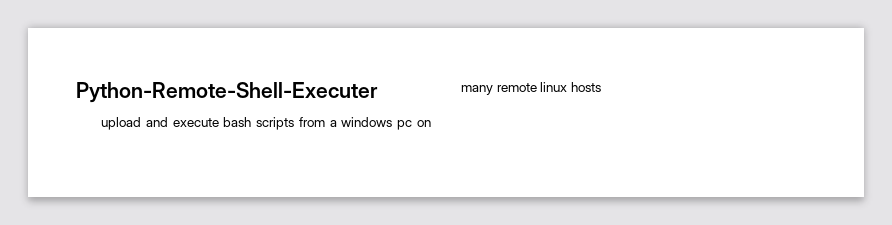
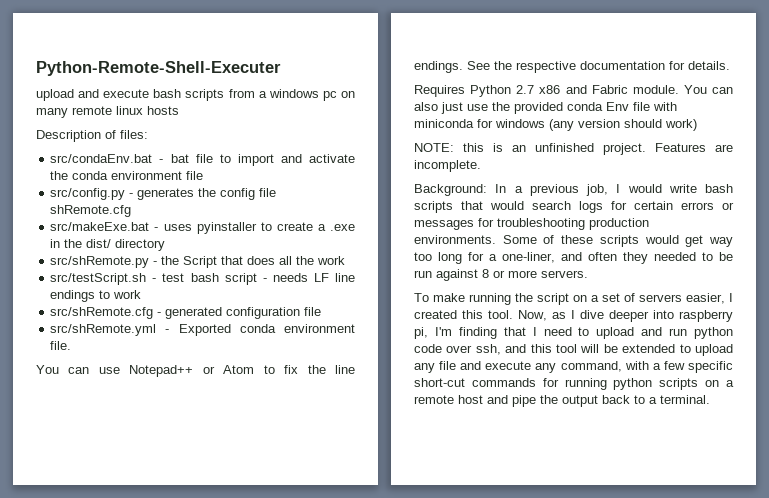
(601, 87) none -> [36,130,148,142] [50,154,355,166] [50,171,204,180] [50,188,277,200] [50,205,132,217] [50,222,355,234] [50,239,166,251] [50,256,346,268] [50,273,355,285] [50,290,142,302] [50,307,322,319] [50,324,355,336] [50,341,72,350] [36,365,356,377] [414,61,730,73] [414,85,733,97] [414,102,677,114] [414,119,697,131] [414,143,733,155] [414,160,481,172] [414,184,733,196] [414,201,734,213] [414,218,649,230] [414,235,733,247] [414,252,733,264] [414,269,588,281] [414,293,733,305] [414,310,733,322] [414,327,733,339] [414,344,733,356] [414,361,733,373] [414,378,734,390] [414,395,710,407] // Description of files: // src/condaEnv.bat - bat file to import and activate the conda environment file // src/config.py - generates the config file shRemote.cfg // src/makeExe.bat - uses pyinstaller to create a .exe in the dist/ directory // src/shRemote.py - the Script that does all the work // src/testScript.sh - test bash script - needs LF line endings to work // src/shRemote.cfg - generated configuration file // src/shRemote.yml - Exported conda environment file. // You can use Notepad++ or Atom to fix the line endings. See the respective documentation for details. // Requires Python 2.7 x86 and Fabric module. You can also just use the provided conda Env file with miniconda for windows (any version should work) // NOTE: this is an unfinished project. Features are incomplete. // Background: In a previous job, I would write bash scripts that would search logs for certain errors or messages for troubleshooting production environments. Some of these scripts would get way too long for a one-liner, and often they needed to be run against 8 or more servers. // To make running the script on a set of servers easier, I created this tool. Now, as I dive deeper into raspberry pi, I'm finding that I need to upload and run python code over ssh, and this tool will be extended to upload any file and execute any command, with a few specific short-cut commands for running python scripts on a remote host and pipe the output back to a terminal.

